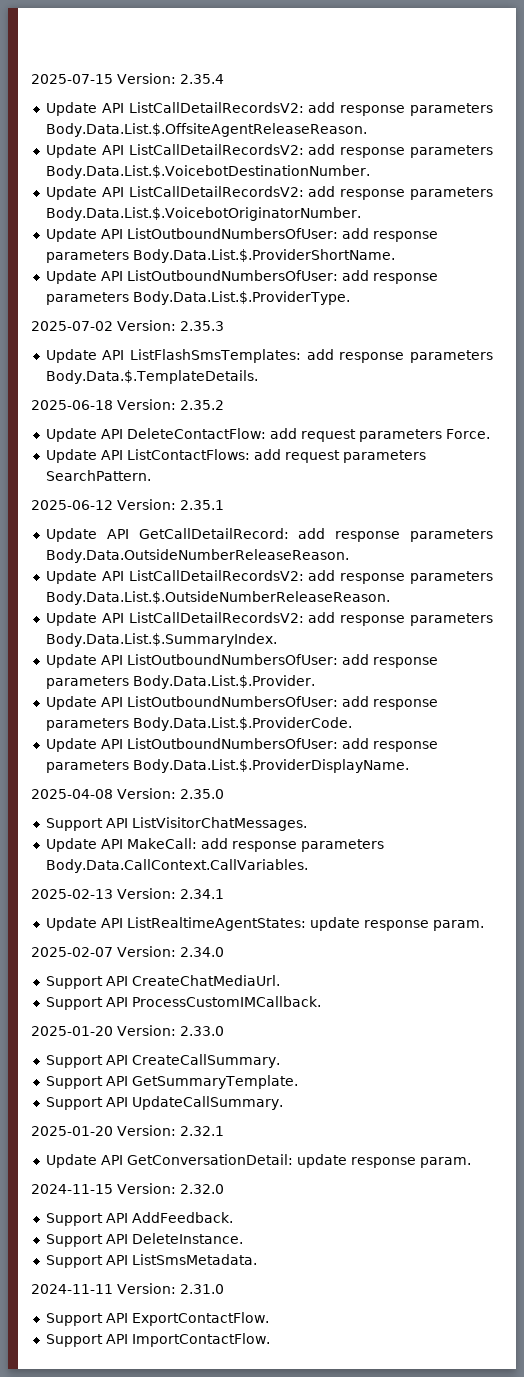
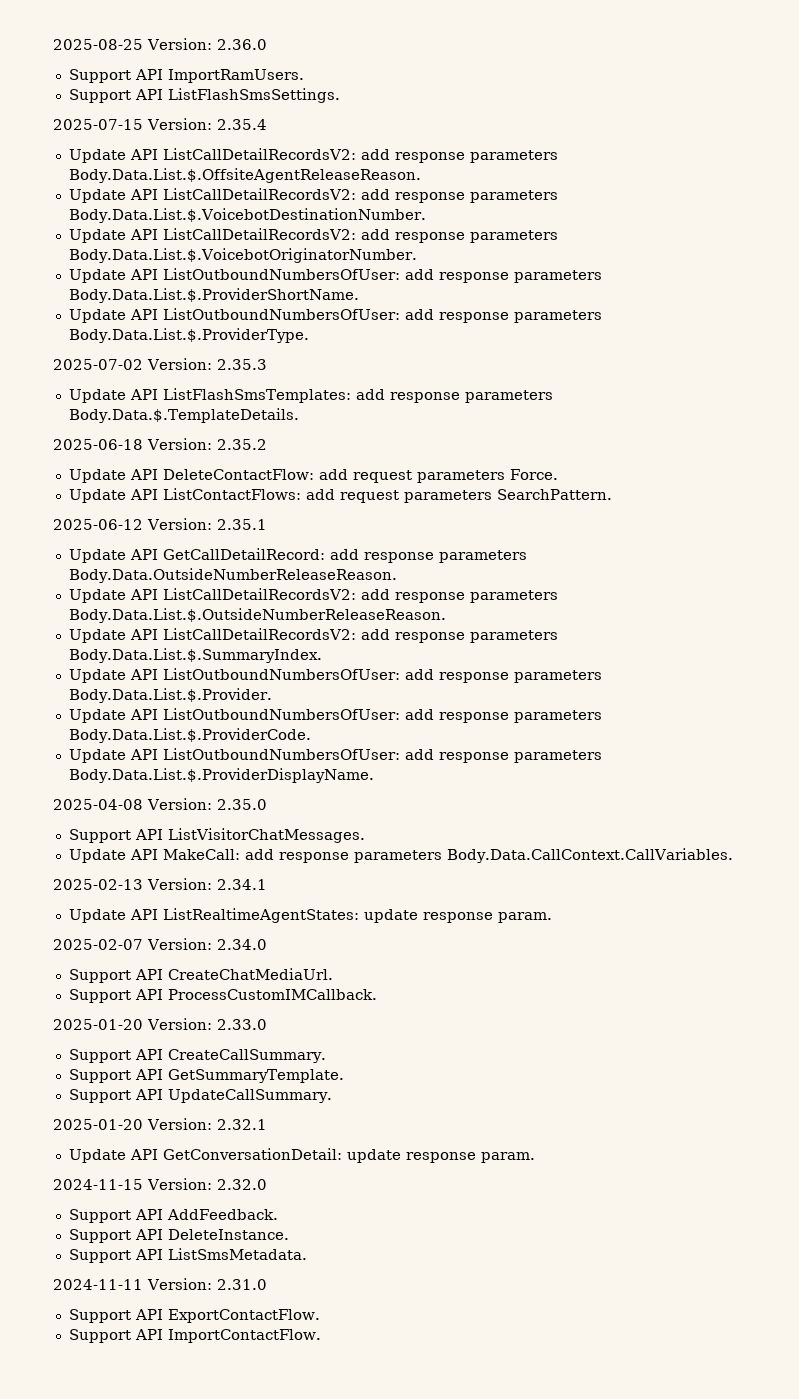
(31, 79) none -> [53,38,267,50] [68,69,304,83] [68,88,340,103] 2025-08-25 Version: 2.36.0 // Support API ImportRamUsers. // Support API ListFlashSmsSettings. //

